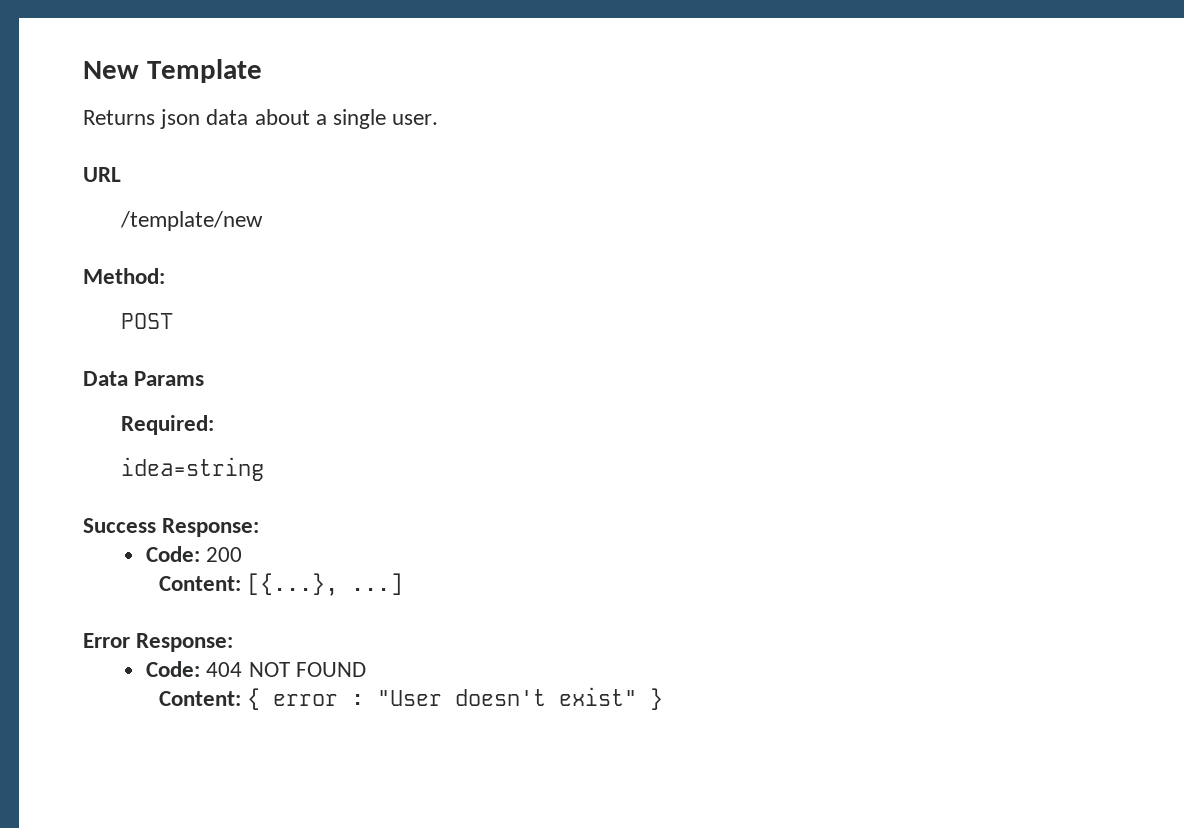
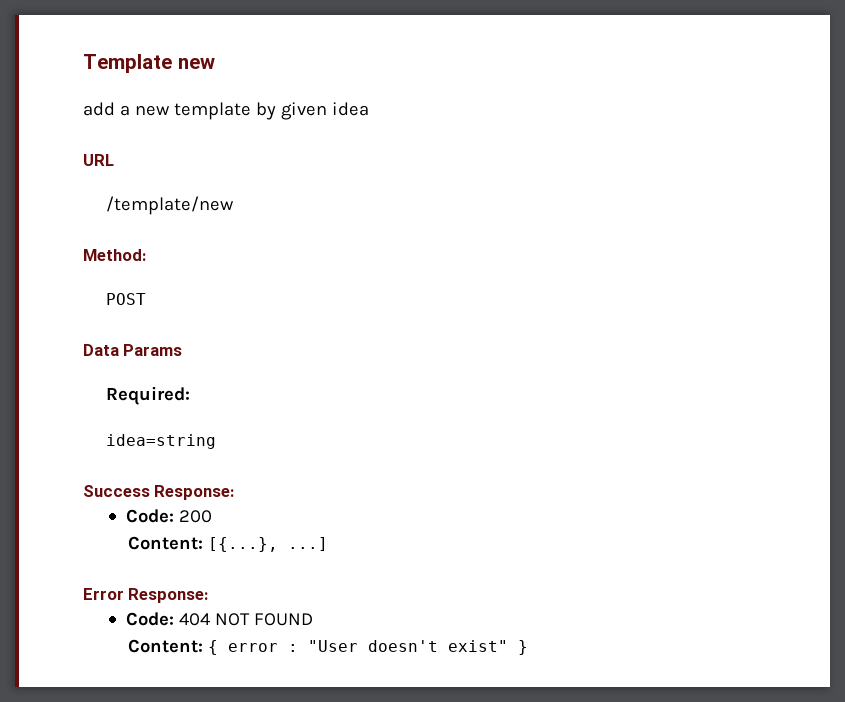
[83,61,139,79] New -> (83, 63) none
[83,109,439,129] // Returns json data about a single user. -> [177,58,215,69] [83,102,369,120] new // add a new template by given idea

